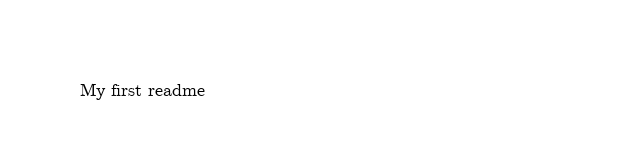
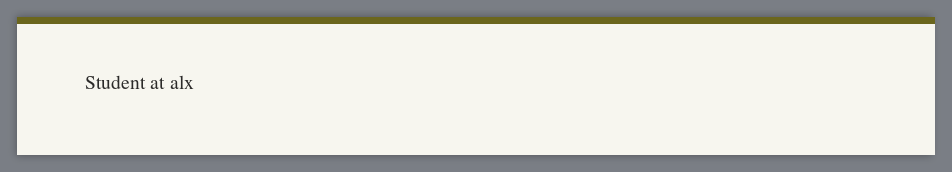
[80,83,205,100] My first readme -> [85,75,194,89] Student at alx

